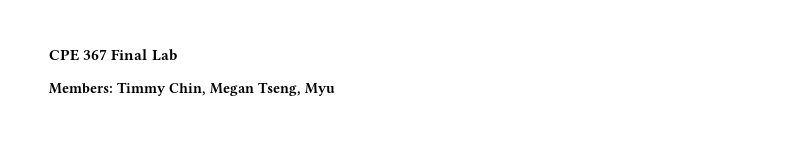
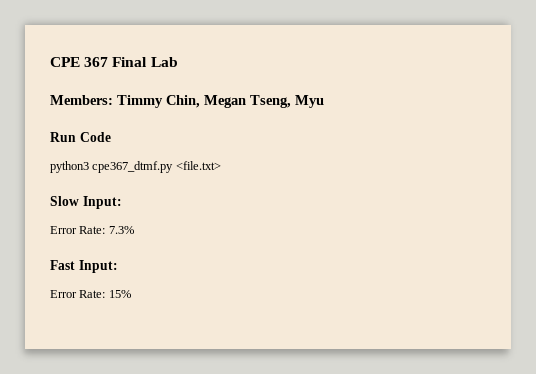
(335, 89) none -> [50,132,111,142] [50,161,221,173] [50,196,122,209] [50,226,134,234] [50,260,118,273] [50,290,131,298] // Run Code // python3 cpe367_dtmf.py <file.txt> // Slow Input: // Error Rate: 7.3% // Fast Input: // Error Rate: 15%

